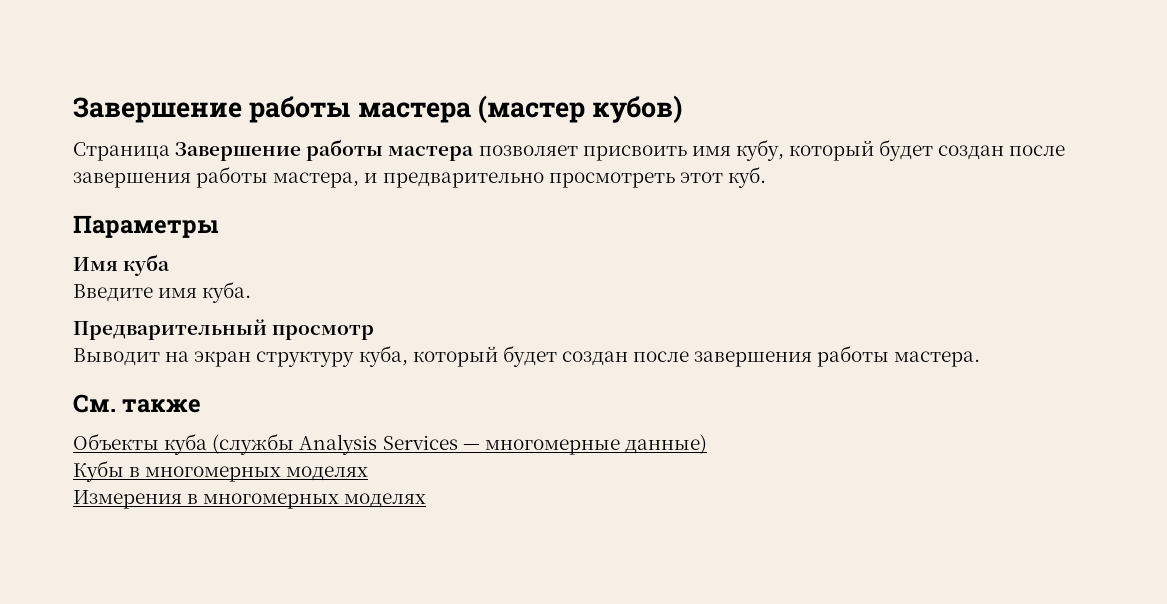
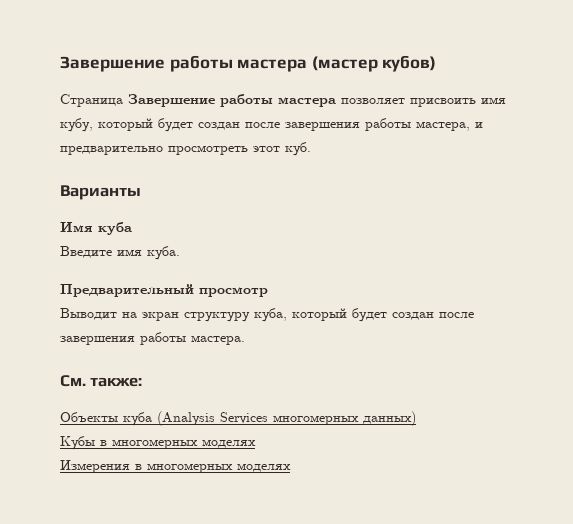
[73,215,219,238] Параметры -> [60,185,141,200] Варианты
[122,399,202,413] также -> [90,377,143,387] также:
[212,433,707,455] (службы Analysis Services — многомерные данные) -> [157,411,416,426] (Analysis Services многомерных данных)

